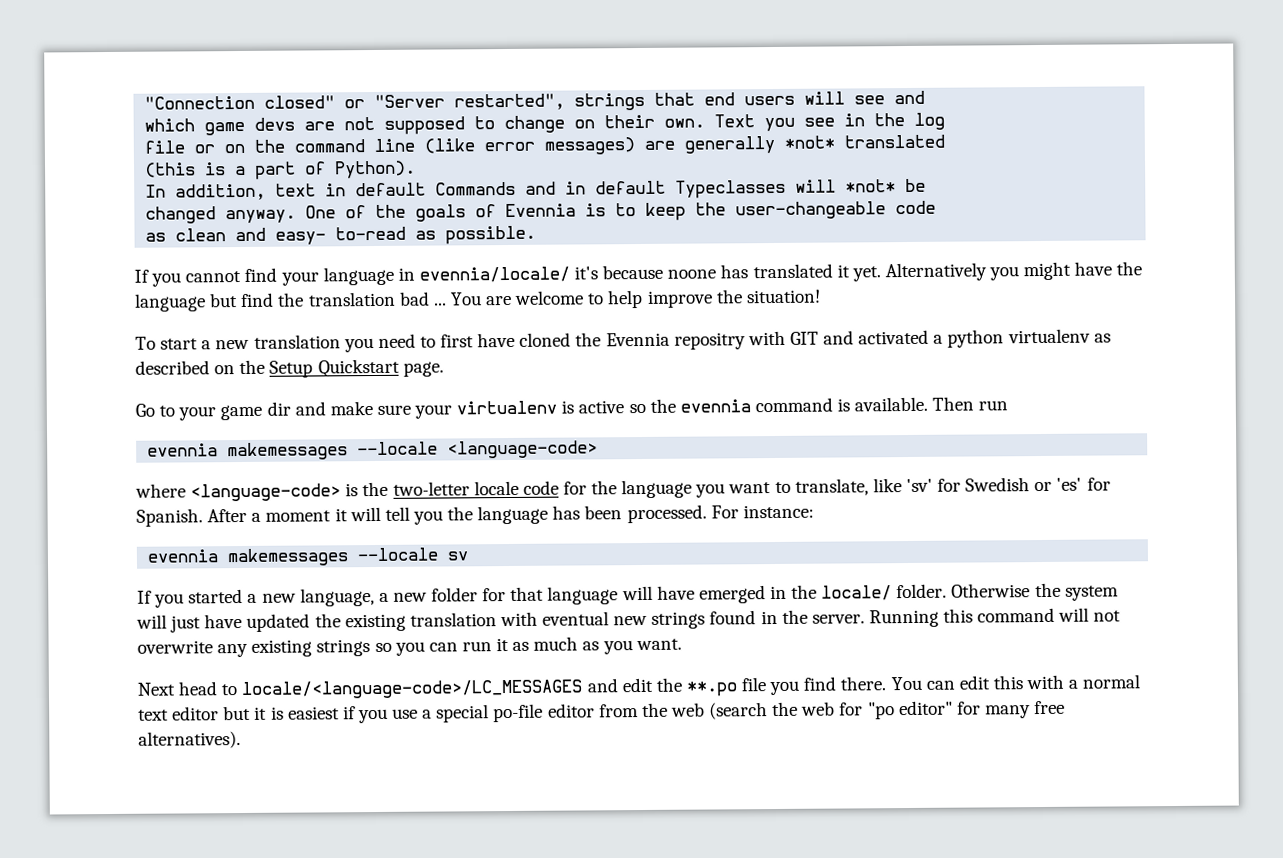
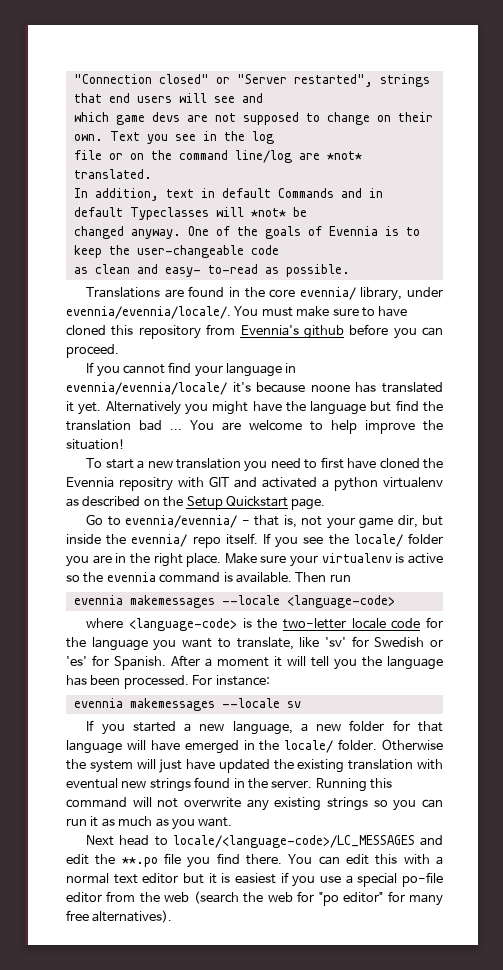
[374,134,946,155] [144,160,417,180] line (like error messages) are generally *not* translated // (this is a part of Python). -> [234,150,362,163] [73,169,152,179] line/log are *not* translated.
(537, 235) none -> [86,286,443,301] [66,306,408,319] [66,324,443,339] [66,344,119,358] // Translations are found in the core evennia/ library, under evennia/evennia/locale/. You must make sure to have cloned this repository from Evennia's github before you can proceed.
[418,266,570,283] evennia/locale/ -> [66,382,227,395] evennia/evennia/locale/
[178,401,373,421] your game dir and make -> [125,515,443,529] [66,533,443,548] [66,553,257,567] evennia/evennia/ - that is, not your game dir, but inside the evennia/ repo itself. If you see the locale/ folder you are in the right place. Make

